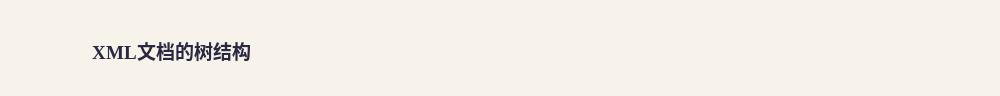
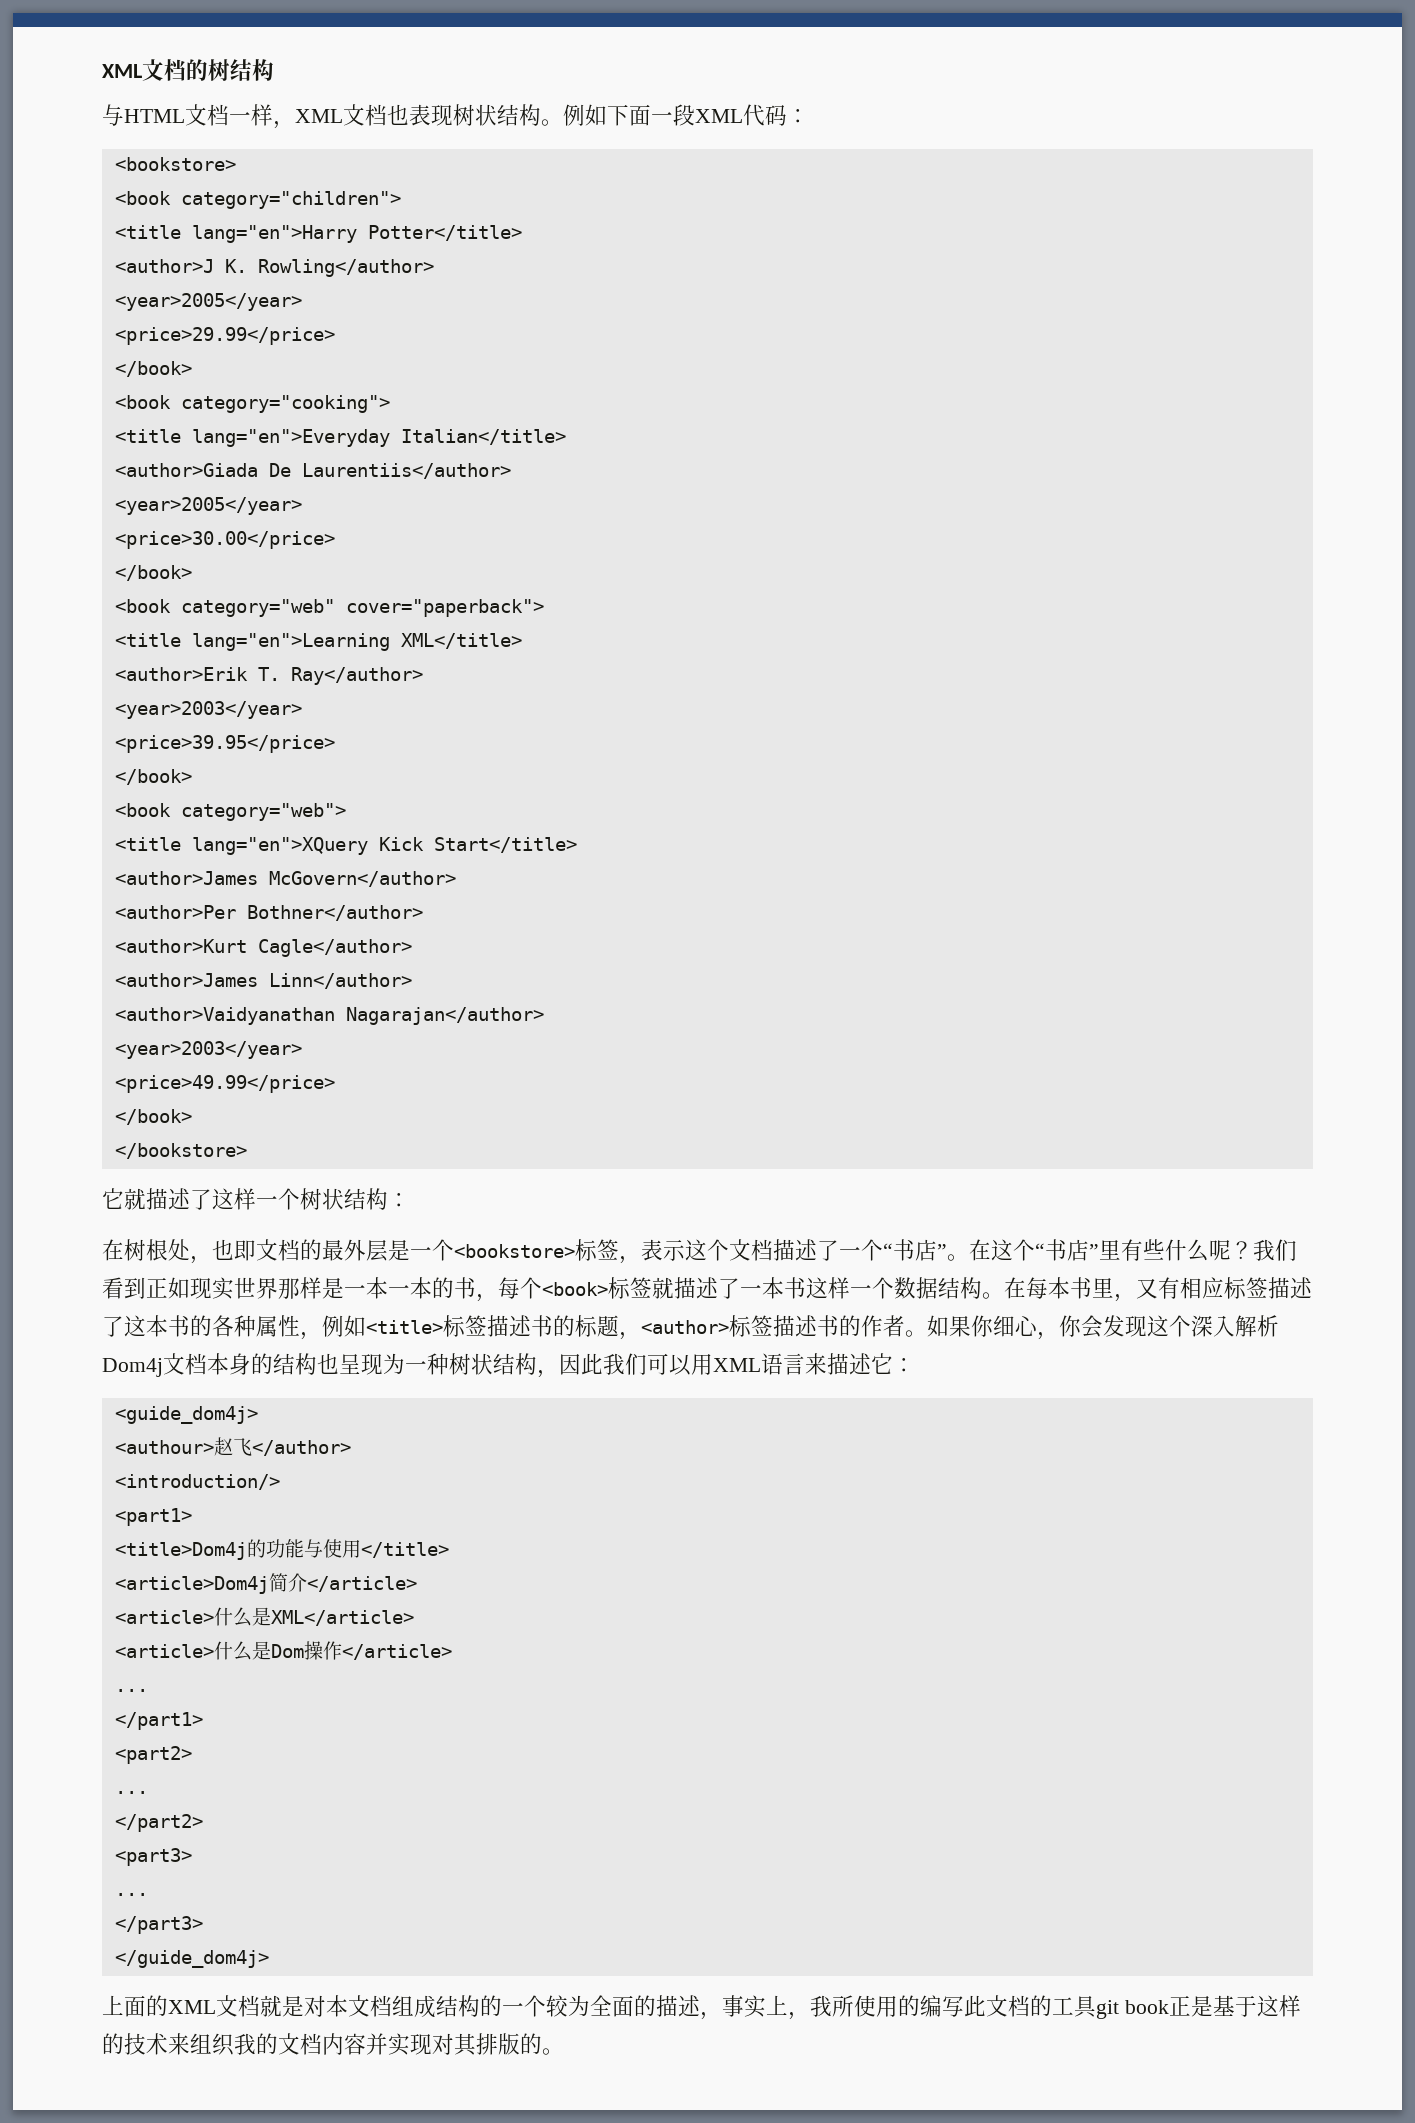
(251, 52) none -> [102,104,809,129] [114,157,236,171] [114,191,401,209] [114,225,522,243] [114,259,434,277] [114,293,302,311] [114,327,335,345] [114,361,192,377] [114,395,390,413] [114,429,566,447] [114,463,511,479] [114,497,302,515] [114,531,335,549] [114,565,192,581] [114,599,544,617] [114,633,522,651] [114,667,423,685] [114,701,302,719] [114,735,335,753] [114,769,192,785] [114,803,346,821] [114,837,577,855] [114,871,456,887] [114,905,423,921] [114,939,412,957] [114,973,412,989] [114,1007,544,1025] [114,1041,302,1059] [114,1075,335,1093] [114,1109,192,1125] [114,1143,247,1159] [102,1188,410,1210] [102,1239,1297,1264] [102,1277,1312,1302] [102,1315,1279,1340] [102,1353,915,1378] [114,1406,258,1424] [114,1437,351,1456] [114,1474,280,1490] [114,1508,192,1526] [114,1539,449,1560] [114,1573,417,1594] [114,1607,414,1627] [114,1641,452,1661] [114,1689,148,1692] [114,1712,203,1730] [114,1746,192,1764] [114,1791,148,1794] [114,1814,203,1832] [114,1848,192,1866] [114,1893,148,1896] [114,1916,203,1934] [114,1950,269,1968] [102,1995,1301,2020] [102,2033,564,2056] // 与HTML文档一样，XML文档也表现树状结构。例如下面一段XML代码： // <bookstore> // <book category="children"> // <title lang="en">Harry Potter</title> // <author>J K. Rowling</author> // <year>2005</year> // <price>29.99</price> // </book> // <book category="cooking"> // <title lang="en">Everyday Italian</title> // <author>Giada De Laurentiis</author> // <year>2005</year> // <price>30.00</price> // </book> // <book category="web" cover="paperback"> // <title lang="en">Learning XML</title> // <author>Erik T. Ray</author> // <year>2003</year> // <price>39.95</price> // </book> // <book category="web"> // <title lang="en">XQuery Kick Start</title> // <author>James McGovern</author> // <author>Per Bothner</author> // <author>Kurt Cagle</author> // <author>James Linn</author> // <author>Vaidyanathan Nagarajan</author> // <year>2003</year> // <price>49.99</price> // </book> // </bookstore> // 它就描述了这样一个树状结构： // 在树根处，也即文档的最外层是一个<bookstore>标签，表示这个文档描述了一个“书店”。在这个“书店”里有些什么呢？我们看到正如现实世界那样是一本一本的书，每个<book>标签就描述了一本书这样一个数据结构。在每本书里，又有相应标签描述了这本书的各种属性，例如<title>标签描述书的标题，<author>标签描述书的作者。如果你细心，你会发现这个深入解析Dom4j文档本身的结构也呈现为一种树状结构，因此我们可以用XML语言来描述它： // <guide_dom4j> // <authour>赵飞</author> // <introduction/> // <part1> // <title>Dom4j的功能与使用</title> // <article>Dom4j简介</article> // <article>什么是XML</article> // <article>什么是Dom操作</article> // ... // </part1> // <part2> // ... // </part2> // <part3> // ... // </part3> // </guide_dom4j> // 上面的XML文档就是对本文档组成结构的一个较为全面的描述，事实上，我所使用的编写此文档的工具git book正是基于这样的技术来组织我的文档内容并实现对其排版的。

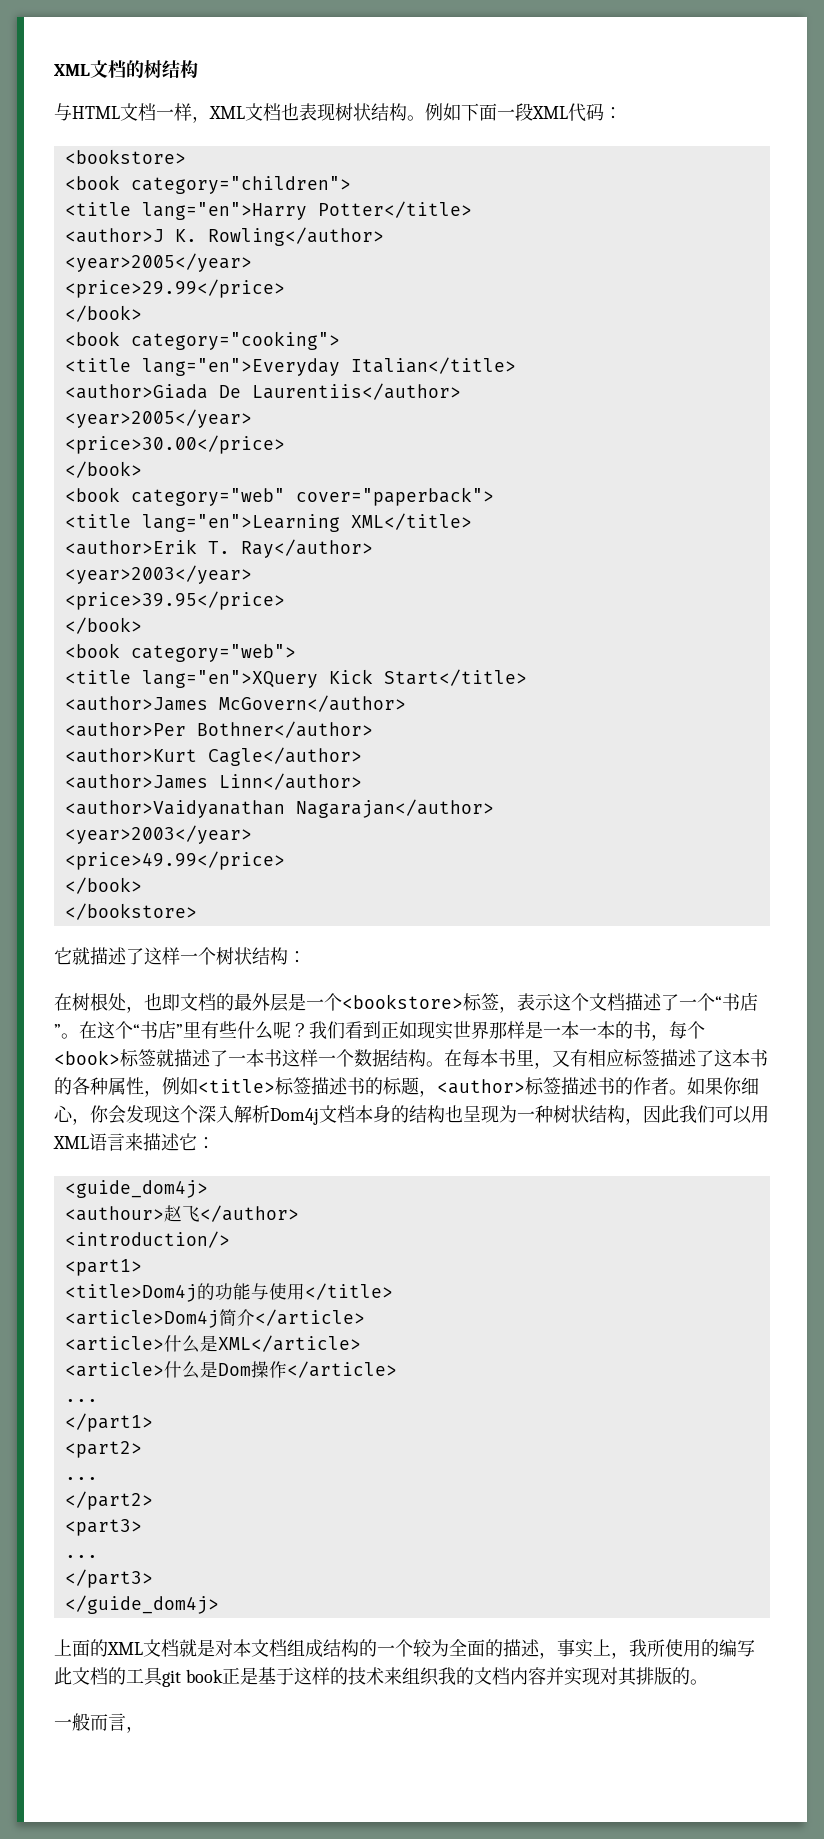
(564, 2051) none -> [54,1713,144,1733] // 一般而言，

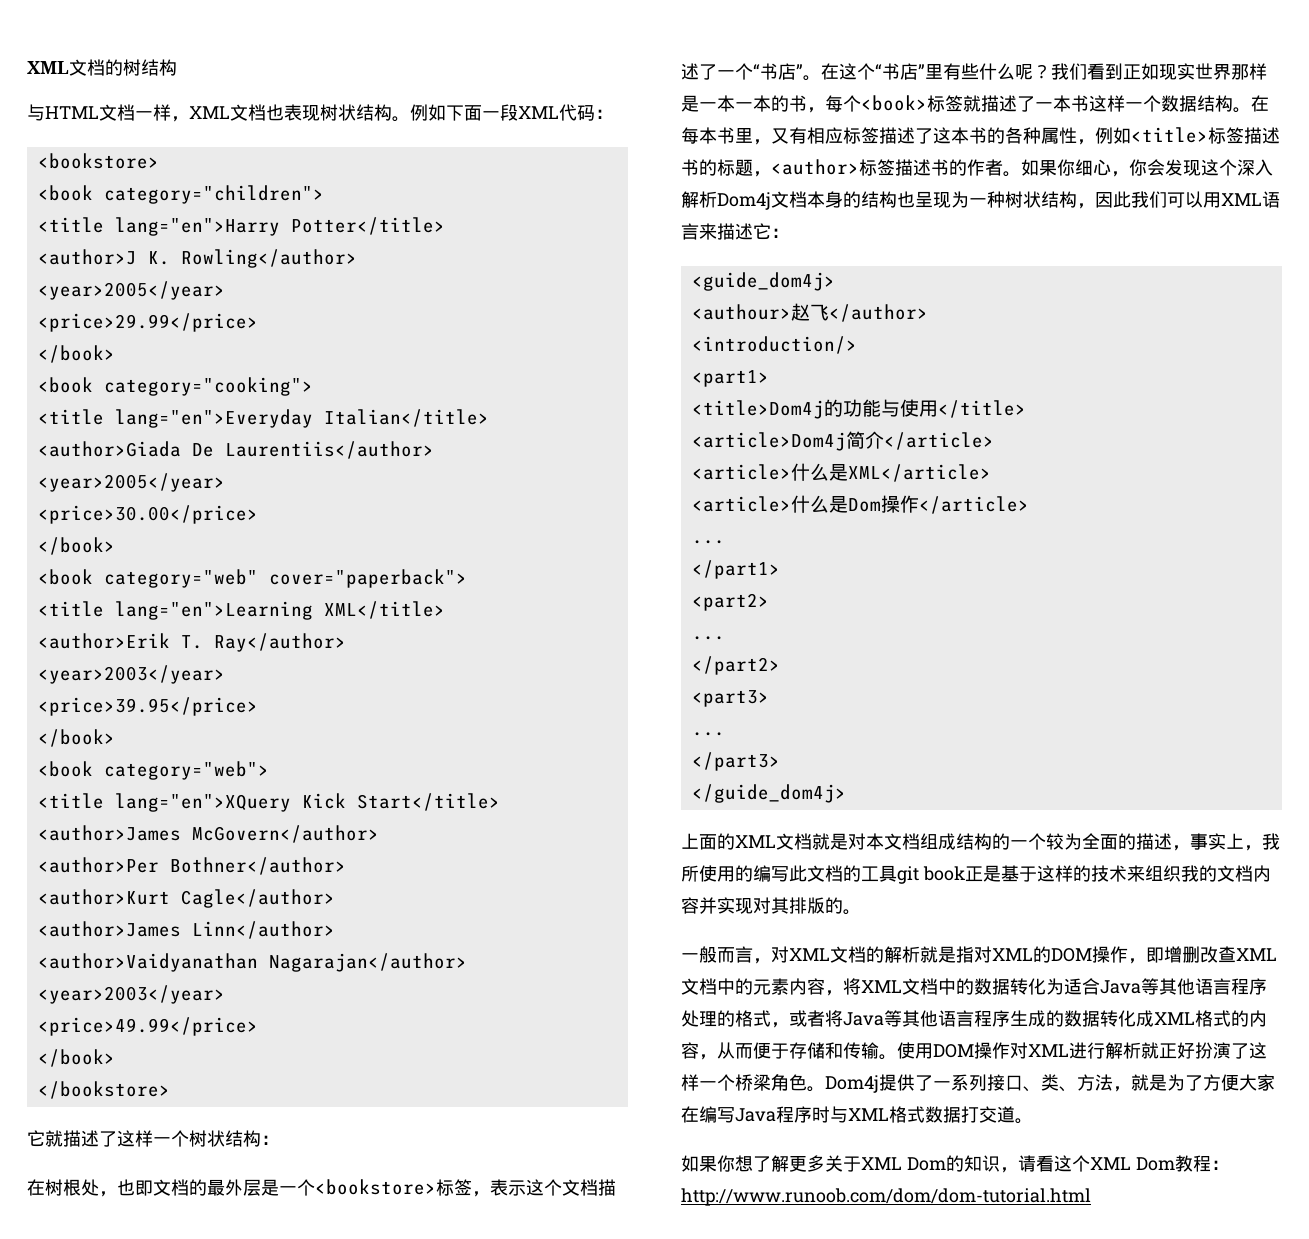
(144, 1729) none -> [771,946,1277,964] [681,978,1267,996] [681,1010,1267,1028] [681,1042,1267,1060] [681,1074,1275,1093] [681,1106,1033,1124] [681,1155,1229,1173] [681,1188,1091,1206] 对XML文档的解析就是指对XML的DOM操作，即增删改查XML文档中的元素内容，将XML文档中的数据转化为适合Java等其他语言程序处理的格式，或者将Java等其他语言程序生成的数据转化成XML格式的内容，从而便于存储和传输。使用DOM操作对XML进行解析就正好扮演了这样一个桥梁角色。Dom4j提供了一系列接口、类、方法，就是为了方便大家在编写Java程序时与XML格式数据打交道。 // 如果你想了解更多关于XML Dom的知识，请看这个XML Dom教程：http://www.runoob.com/dom/dom-tutorial.html

